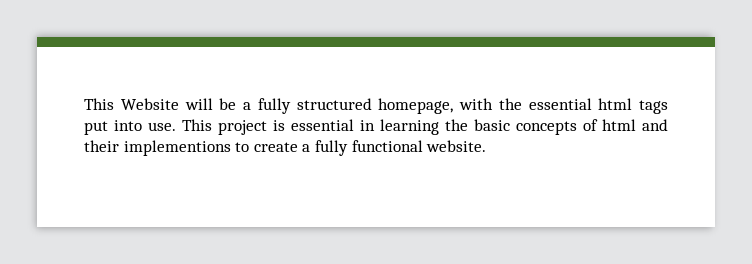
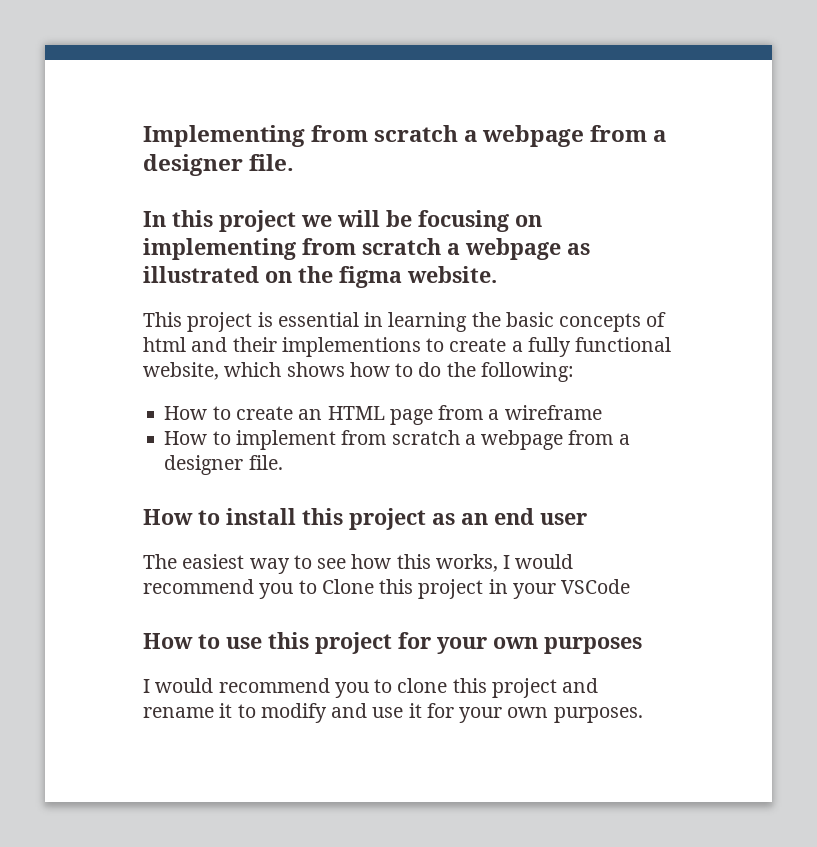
[84,98,668,114] [84,120,176,135] This Website will be a fully structured homepage, with the essential html tags put into use. -> [143,125,667,147] [143,154,295,176] [143,210,542,232] [143,238,590,260] [143,266,497,288] Implementing from scratch a webpage from a designer file. // In this project we will be focusing on implementing from scratch a webpage as illustrated on the figma website. //
[426,140,487,152] website. -> [143,362,574,382] [164,405,602,425] [164,430,630,450] [164,455,283,475] [143,508,587,530] [143,554,574,574] [143,579,631,599] [143,632,642,654] [143,678,599,698] [143,703,643,723] website, which shows how to do the following: // How to create an HTML page from a wireframe // How to implement from scratch a webpage from a designer file. // How to install this project as an end user // The easiest way to see how this works, I would recommend you to Clone this project in your VSCode // How to use this project for your own purposes // I would recommend you to clone this project and rename it to modify and use it for your own purposes.

